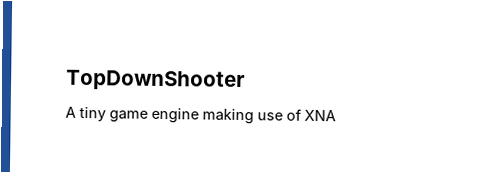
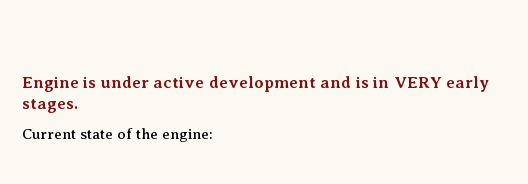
[65,69,245,92] [65,106,336,125] TopDownShooter // A tiny game engine making use of XNA -> [22,76,490,92] [22,99,78,113] [22,128,214,142] Engine is under active development and is in VERY early stages. // Current state of the engine:

